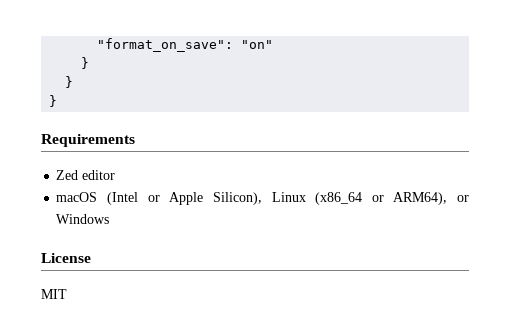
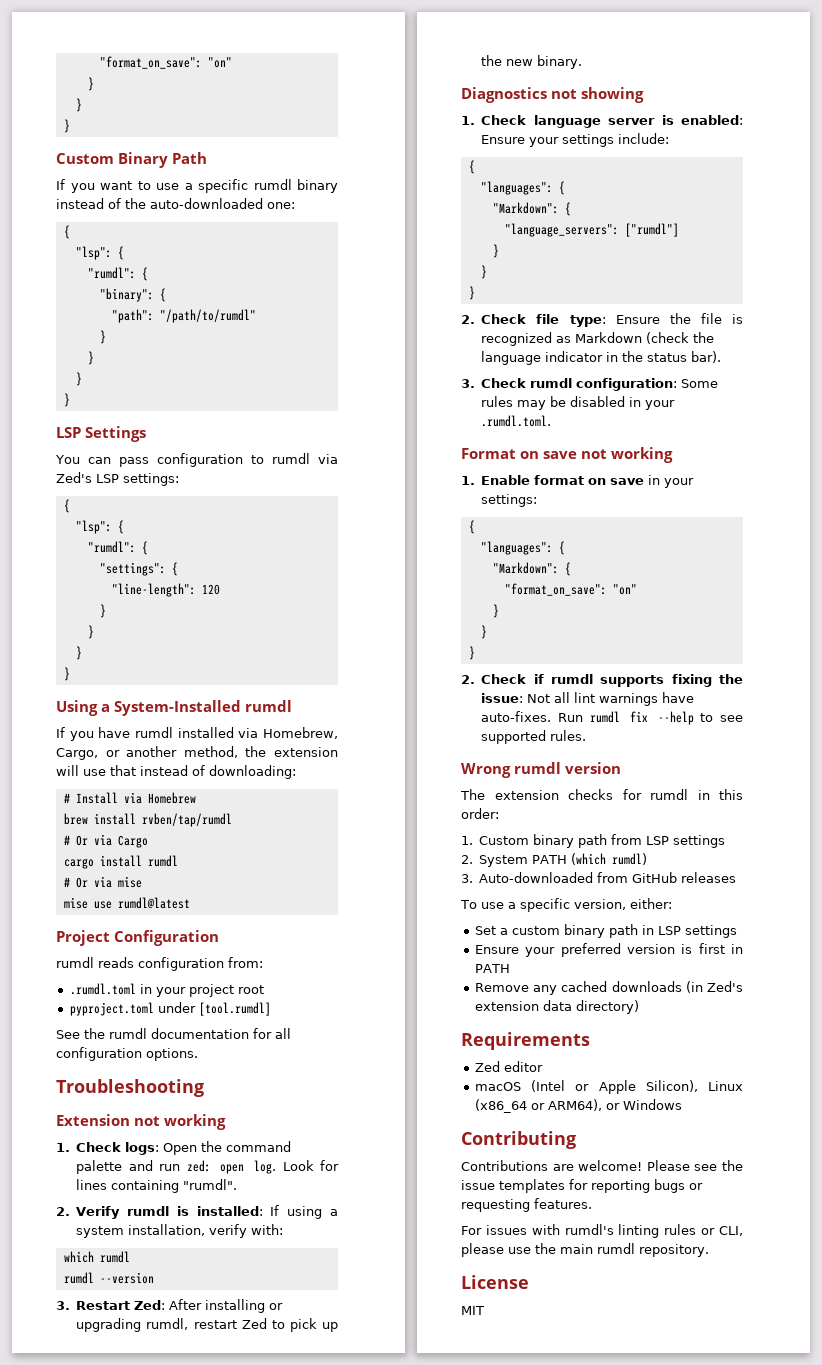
[97,38,274,52] [81,57,90,69] [65,76,74,88] [49,95,58,107] "format_on_save": "on" // } // } // } -> [99,56,232,69] [87,77,94,91] [75,98,82,112] [63,119,70,133] [56,152,208,168] [56,179,338,193] [56,198,295,209] [63,225,70,239] [75,246,124,260] [87,267,148,281] [99,288,166,302] [111,309,256,323] [99,330,106,344] [87,351,94,365] [75,372,82,386] [63,393,70,407] [56,426,147,442] [55,453,338,467] [56,472,179,486] [63,499,70,513] [75,520,124,534] [87,541,148,555] [99,562,178,576] [111,583,220,597] [99,604,106,618] [87,625,94,639] [75,646,82,660] [63,667,70,681] [56,700,293,716] [56,727,338,741] [56,746,338,760] [56,765,296,779] [63,792,196,804] [63,813,232,827] [63,834,148,848] [63,855,178,869] [63,876,142,888] [63,897,190,909] [56,930,220,946] [56,957,263,971] [69,983,264,997] [69,1002,271,1016] [56,1028,291,1039] [56,1047,198,1061] [56,1079,204,1097] [56,1114,227,1130] [56,1141,292,1155] [76,1160,339,1174] [76,1179,238,1193] [56,1205,338,1219] [76,1224,284,1238] [63,1251,130,1263] [63,1272,154,1284] [56,1299,284,1313] [76,1318,338,1332] [481,55,583,69] [461,87,645,103] [461,115,743,128] [481,133,670,147] [468,160,475,174] [480,181,565,195] [492,202,571,216] [504,223,679,237] [492,244,499,258] [480,265,487,279] [468,286,475,300] [461,313,743,327] [481,332,715,346] [481,351,722,365] [461,378,719,391] [481,396,676,410] [481,415,552,427] [461,447,674,463] [461,475,695,488] [481,494,538,507] [468,520,475,534] [480,541,565,555] [492,562,571,576] [504,583,637,596] [492,604,499,618] [480,625,487,639] [468,646,475,660] [461,674,743,687] [481,692,695,706] [481,711,743,725] [481,730,587,744] [461,762,622,778] [460,789,743,800] [461,808,499,819] [461,834,726,848] [461,853,648,867] [461,872,737,883] [460,898,672,912] [474,924,737,938] [474,943,743,957] [474,964,510,973] [474,981,743,995] [474,1000,639,1014] "format_on_save": "on" // } // } // } // Custom Binary Path // If you want to use a specific rumdl binary instead of the auto-downloaded one: // { // "lsp": { // "rumdl": { // "binary": { // "path": "/path/to/rumdl" // } // } // } // } // LSP Settings // You can pass configuration to rumdl via Zed's LSP settings: // { // "lsp": { // "rumdl": { // "settings": { // "line-length": 120 // } // } // } // } // Using a System-Installed rumdl // If you have rumdl installed via Homebrew, Cargo, or another method, the extension will use that instead of downloading: // # Install via Homebrew // brew install rvben/tap/rumdl // # Or via Cargo // cargo install rumdl // # Or via mise // mise use rumdl@latest // Project Configuration // rumdl reads configuration from: // .rumdl.toml in your project root // pyproject.toml under [tool.rumdl] // See the rumdl documentation for all configuration options. // Troubleshooting // Extension not working // 1. Check logs: Open the command palette and run zed: open log. Look for lines containing "rumdl". // 2. Verify rumdl is installed: If using a system installation, verify with: // which rumdl // rumdl --version // 3. Restart Zed: After installing or upgrading rumdl, restart Zed to pick up the new binary. // Diagnostics not showing // 1. Check language server is enabled: Ensure your settings include: // { // "languages": { // "Markdown": { // "language_servers": ["rumdl"] // } // } // } // 2. Check file type: Ensure the file is recognized as Markdown (check the language indicator in the status bar). // 3. Check rumdl configuration: Some rules may be disabled in your .rumdl.toml. // Format on save not working // 1. Enable format on save in your settings: // { // "languages": { // "Markdown": { // "format_on_save": "on" // } // } // } // 2. Check if rumdl supports fixing the issue: Not all lint warnings have auto-fixes. Run rumdl fix --help to see supported rules. // Wrong rumdl version // The extension checks for rumdl in this order: // 1. Custom binary path from LSP settings // 2. System PATH (which rumdl) // 3. Auto-downloaded from GitHub releases // To use a specific version, either: // Set a custom binary path in LSP settings // Ensure your preferred version is first in PATH // Remove any cached downloads (in Zed's extension data directory)
(110, 219) none -> [461,1131,576,1149] [461,1160,743,1171] [461,1179,703,1193] [461,1198,592,1212] [461,1224,743,1238] [461,1243,709,1257] // Contributing // Contributions are welcome! Please see the issue templates for reporting bugs or requesting features. // For issues with rumdl's linting rules or CLI, please use the main rumdl repository.

